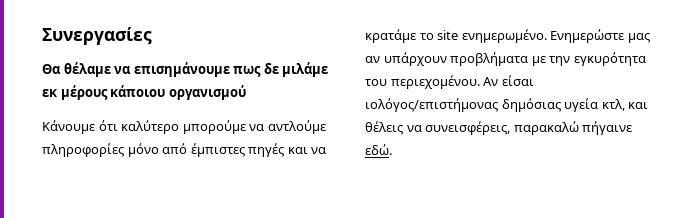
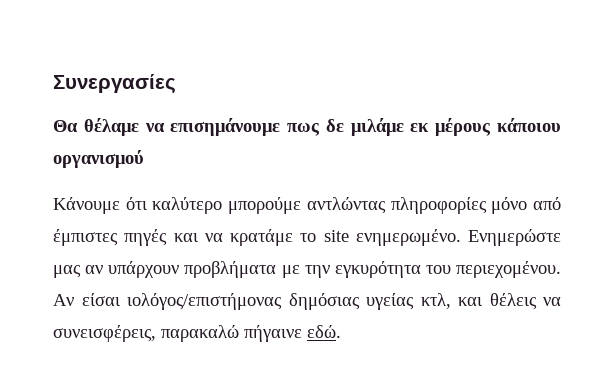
[249,120,326,134] να αντλούμε -> [306,197,386,214] αντλώντας
[564,98,599,112] υγεία -> [366,293,414,310] υγείας

